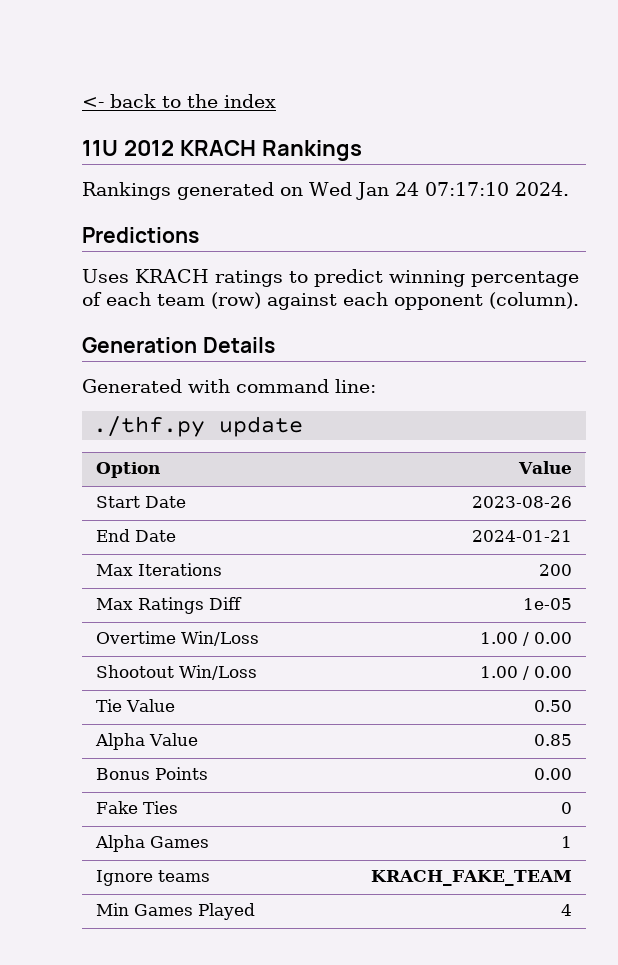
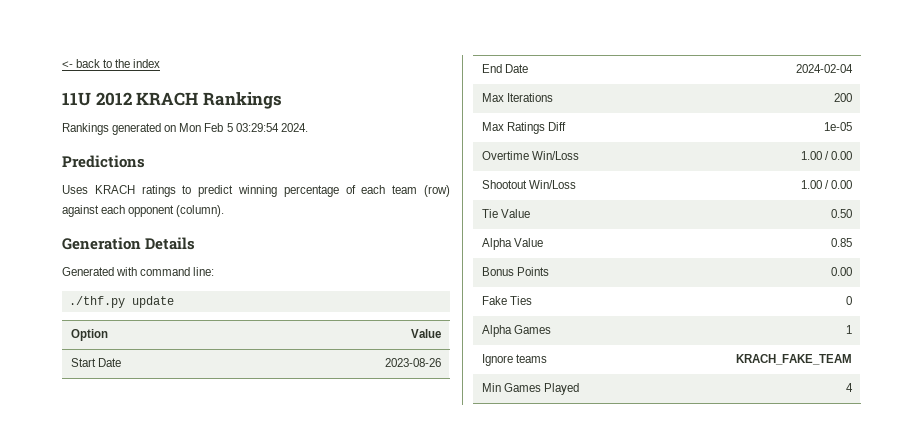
[309,182,509,200] Wed Jan 24 07:17:10 -> [179,123,279,132] Mon Feb 5 03:29:54
[471,530,572,542] 2024-01-21 -> [795,64,853,73] 2024-02-04

